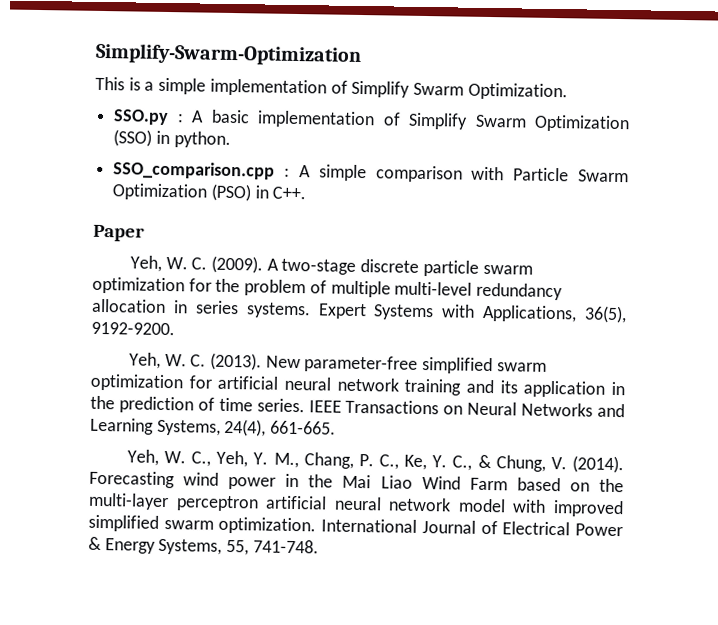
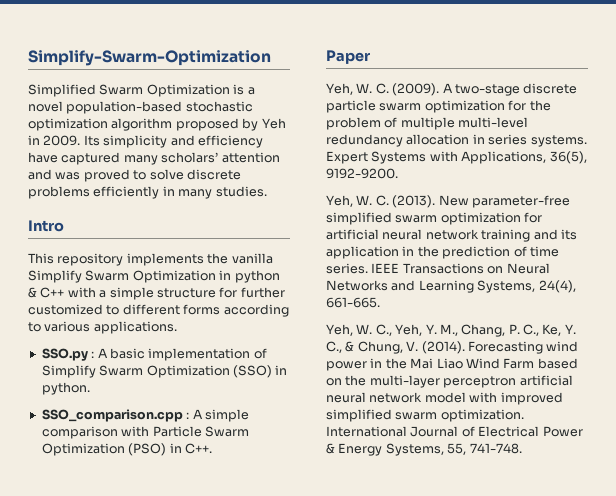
[95,76,568,101] This is a simple implementation of Simplify Swarm Optimization. -> [28,84,255,97] [28,101,253,114] [28,118,286,131] [28,135,263,148] [28,152,280,165] [28,169,241,182] [28,186,267,199] [28,220,64,232] [28,253,273,266] [28,270,280,283] [28,287,285,300] [28,304,289,317] [28,321,177,334] Simplified Swarm Optimization is a novel population-based stochastic optimization algorithm proposed by Yeh in 2009. Its simplicity and efficiency have captured many scholars’ attention and was proved to solve discrete problems efficiently in many studies. // Intro // This repository implements the vanilla Simplify Swarm Optimization in python & C++ with a simple structure for further customized to different forms according to various applications.

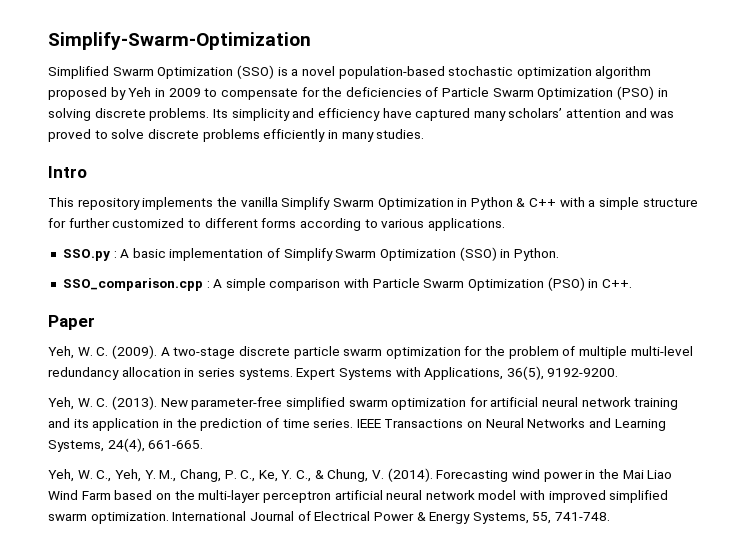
(230, 90) none -> [236,65,274,79] (SSO)
[43,135,81,146] 2009. -> [168,86,668,100] [48,108,210,121] 2009 to compensate for the deficiencies of Particle Swarm Optimization (PSO) in solving discrete problems.
[234,270,280,283] python -> [470,197,513,210] Python
[41,382,90,395] python. -> [513,248,559,261] Python.

